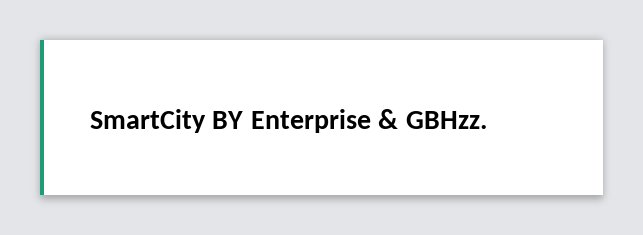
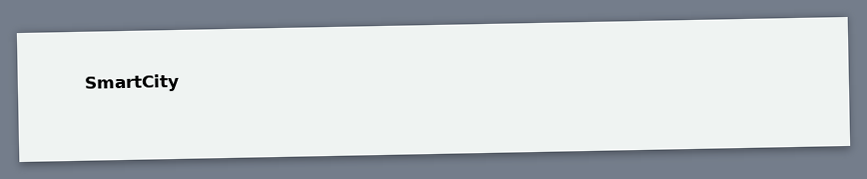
[212,109,487,133] BY Enterprise & GBHzz. -> (179, 83) none

